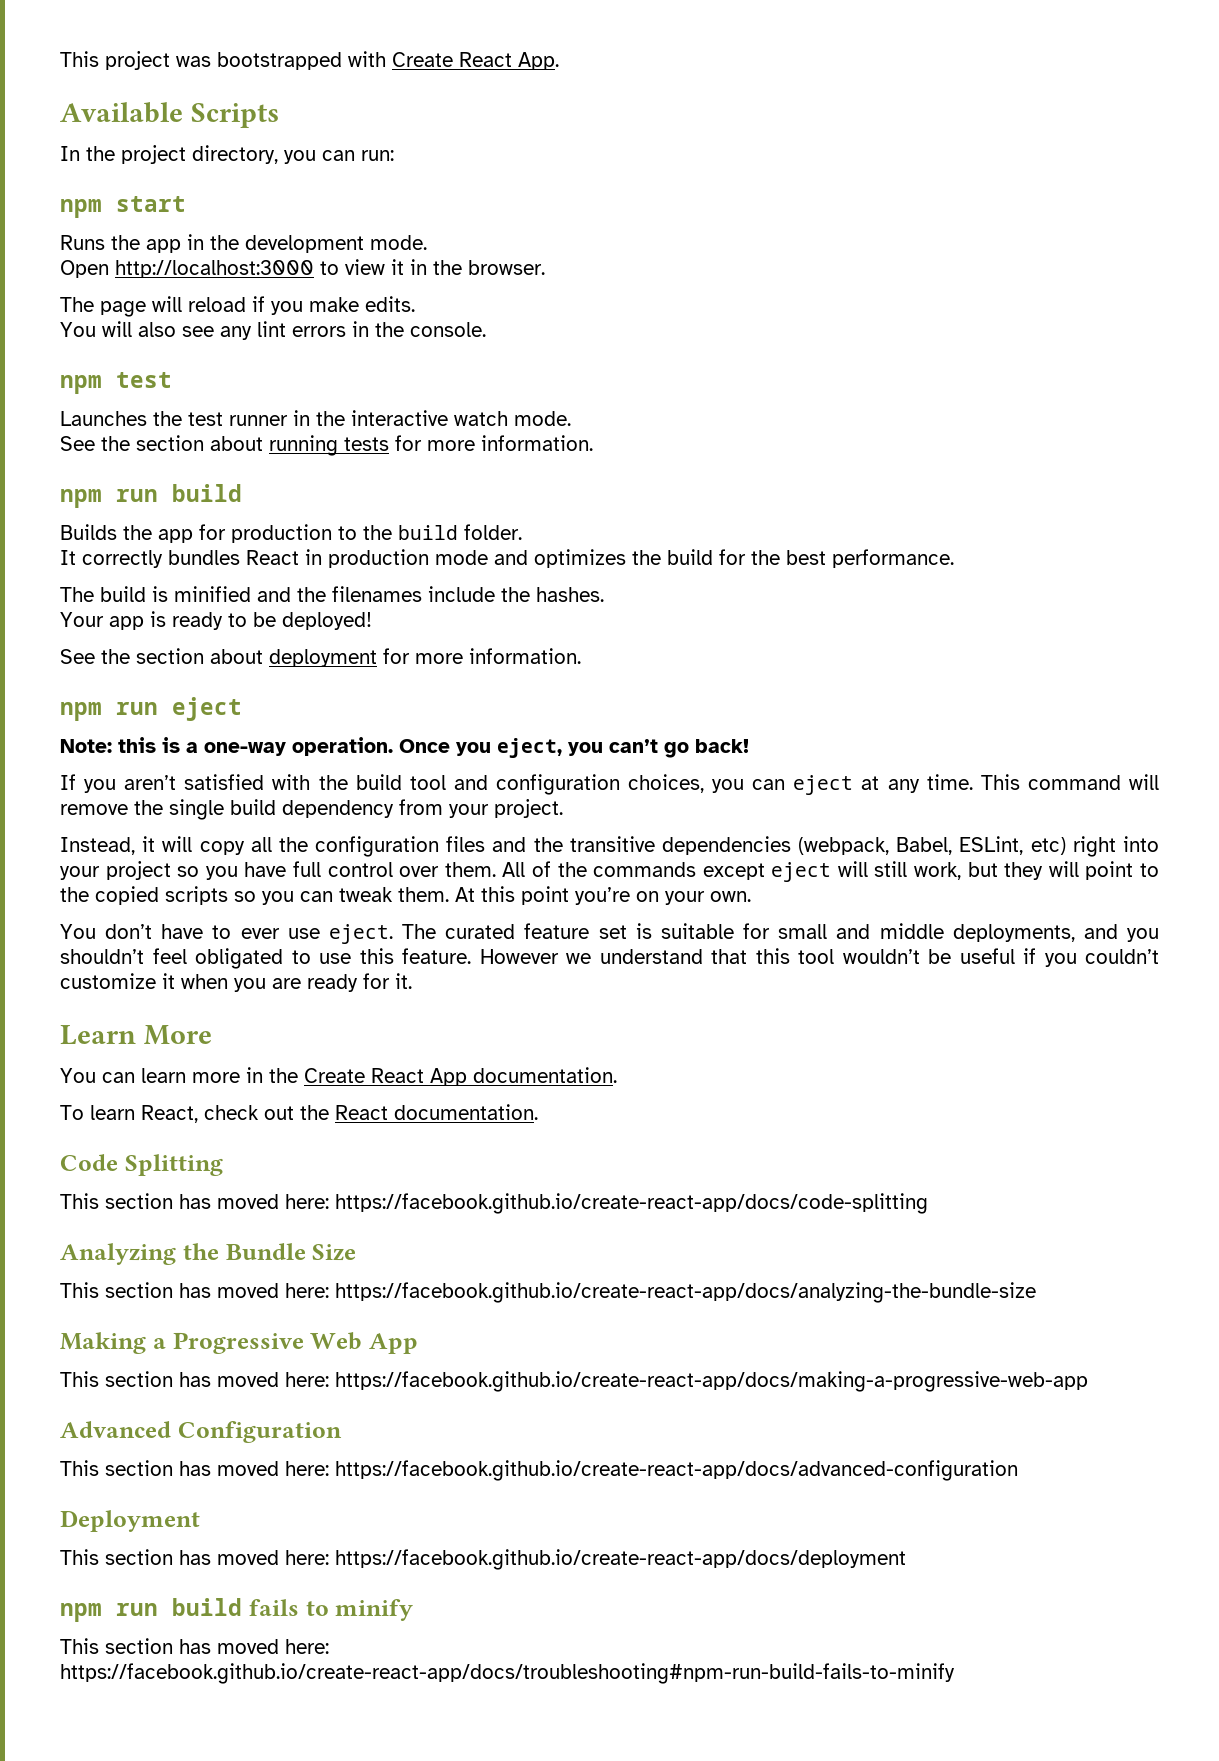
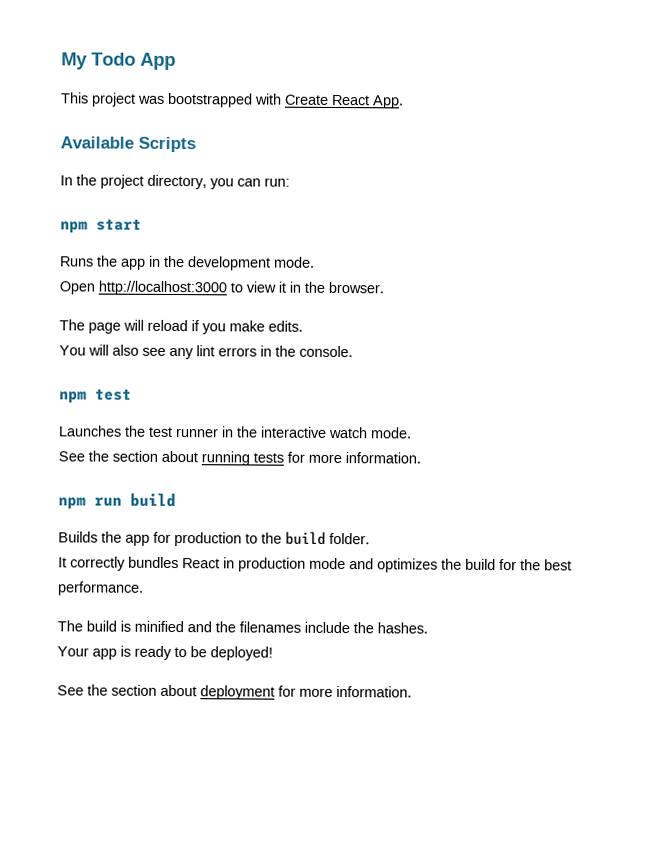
(60, 59) none -> [61,52,176,71] My Todo App //
[60,697,242,721] [60,737,749,758] [60,774,1159,795] [60,799,563,820] [60,836,1159,857] [60,861,1159,882] [60,886,751,905] [60,923,1159,944] [60,948,1159,969] [60,973,412,992] [60,1025,212,1045] [60,1067,617,1086] [60,1104,538,1123] [60,1154,223,1176] [60,1193,928,1214] [60,1243,357,1265] [60,1282,1036,1303] [60,1332,418,1354] [60,1371,1088,1392] [60,1421,342,1443] [60,1460,1018,1481] [60,1510,200,1532] [60,1549,906,1570] [60,1598,414,1622] [60,1638,329,1654] [60,1663,955,1684] // npm run eject // Note: this is a one-way operation. Once you eject, you can’t go back! // If you aren’t satisfied with the build tool and configuration choices, you can eject at any time. This command will remove the single build dependency from your project. // Instead, it will copy all the configuration files and the transitive dependencies (webpack, Babel, ESLint, etc) right into your project so you have full control over them. All of the commands except eject will still work, but they will point to the copied scripts so you can tweak them. At this point you’re on your own. // You don’t have to ever use eject. The curated feature set is suitable for small and middle deployments, and you shouldn’t feel obligated to use this feature. However we understand that this tool wouldn’t be useful if you couldn’t customize it when you are ready for it. // Learn More // You can learn more in the Create React App documentation. // To learn React, check out the React documentation. // Code Splitting // This section has moved here: https://facebook.github.io/create-react-app/docs/code-splitting // Analyzing the Bundle Size // This section has moved here: https://facebook.github.io/create-react-app/docs/analyzing-the-bundle-size // Making a Progressive Web App // This section has moved here: https://facebook.github.io/create-react-app/docs/making-a-progressive-web-app // Advanced Configuration // This section has moved here: https://facebook.github.io/create-react-app/docs/advanced-configuration // Deployment // This section has moved here: https://facebook.github.io/create-react-app/docs/deployment // npm run build fails to minify // This section has moved here: https://facebook.github.io/create-react-app/docs/troubleshooting#npm-run-build-fails-to-minify -> (412, 692) none

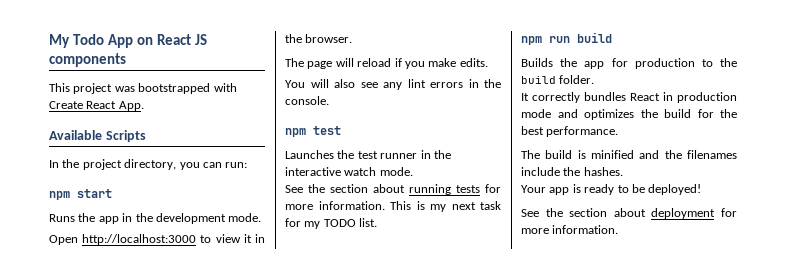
(176, 61) none -> [136,34,207,45] [49,53,126,67] on React JS components
(421, 458) none -> [390,201,501,212] [285,218,378,229] This is my next task for my TODO list.

